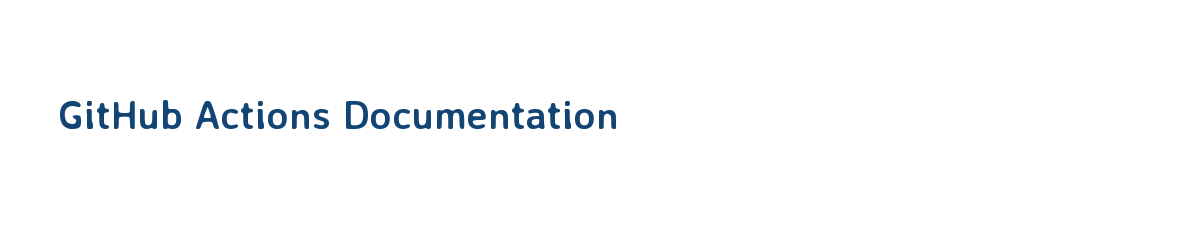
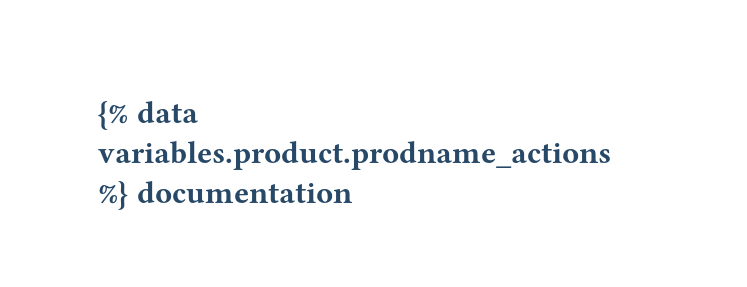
[58,100,619,129] GitHub Actions Documentation -> [98,101,198,130] [98,141,611,170] [98,181,353,210] {% data variables.product.prodname_actions %} documentation

